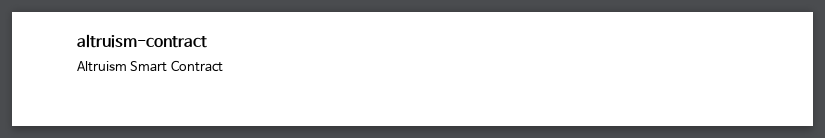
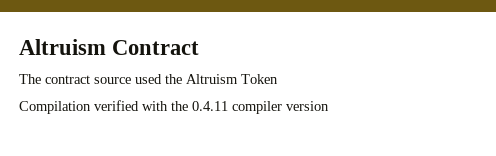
[77,34,207,48] [77,60,223,72] altruism-contract // Altruism Smart Contract -> [19,39,200,55] [19,74,278,84] [19,100,329,114] Altruism Contract // The contract source used the Altruism Token // Compilation verified with the 0.4.11 compiler version

